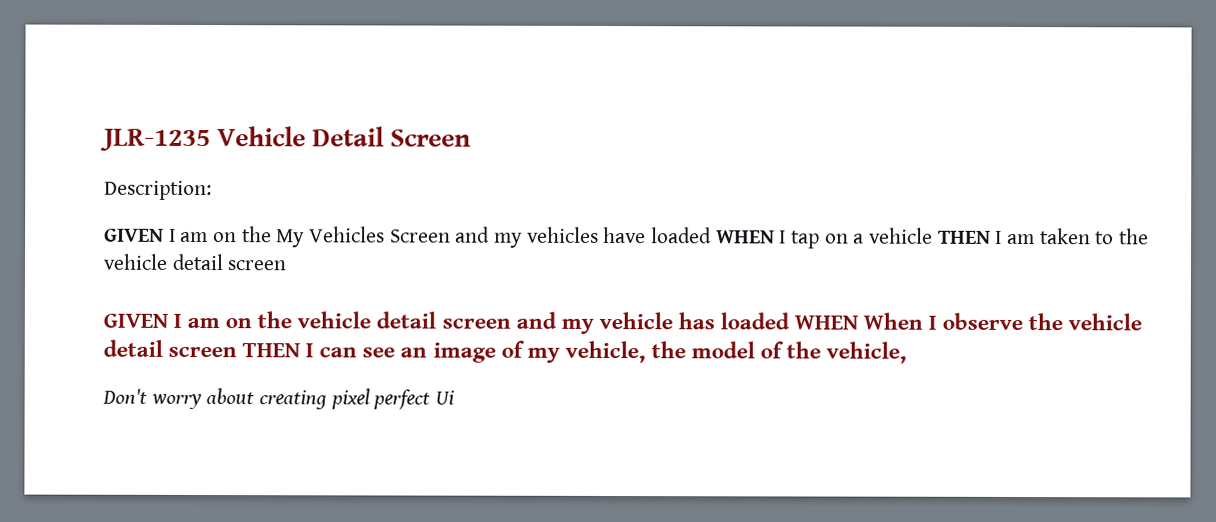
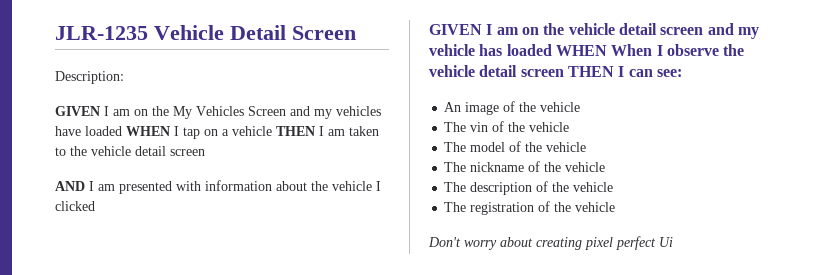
(288, 265) none -> [55,180,381,194] [55,201,95,211] // AND I am presented with information about the vehicle I clicked
[362,340,908,364] see an image of my vehicle, the model of the vehicle, -> [656,69,682,77] [444,101,581,115] [444,121,570,132] [444,141,587,152] [444,161,606,172] [444,181,614,195] [444,201,616,215] see: // An image of the vehicle // The vin of the vehicle // The model of the vehicle // The nickname of the vehicle // The description of the vehicle // The registration of the vehicle

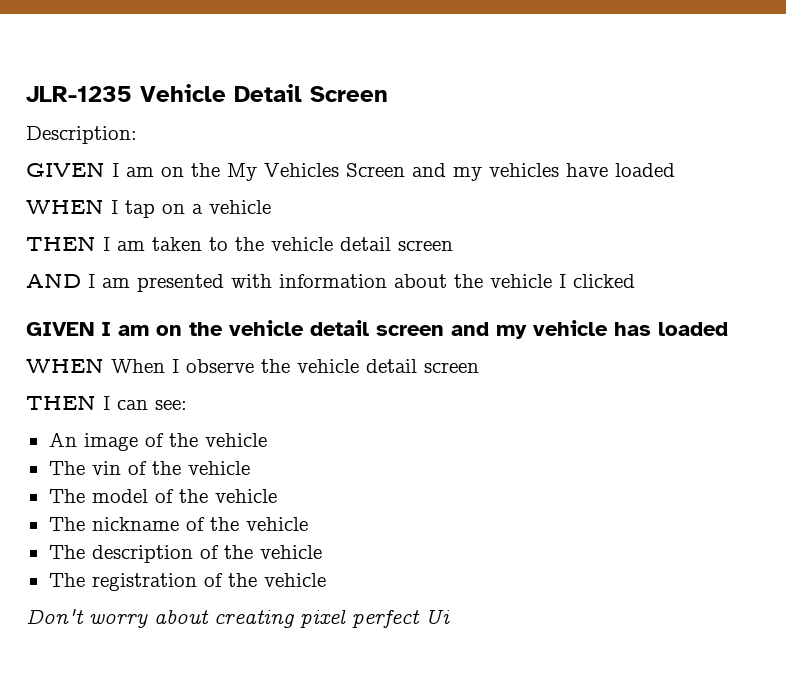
(122, 131) none -> (675, 170) //
(272, 131) none -> (271, 207) //
(552, 50) none -> (728, 329) //
(564, 73) none -> (479, 367) //

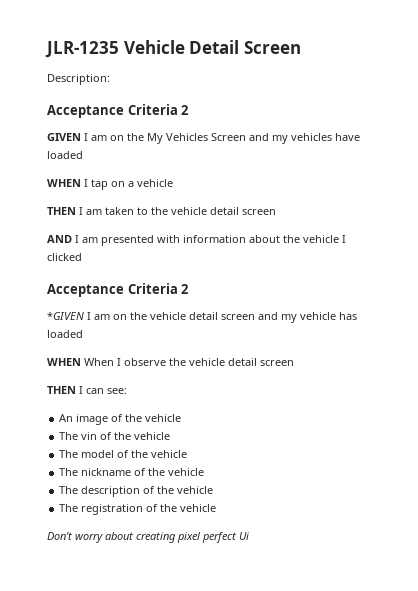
(137, 135) none -> [47,104,189,118] // Acceptance Criteria 2
[26,322,94,336] GIVEN -> [47,283,189,297] [47,312,84,320] Acceptance Criteria 2 // *GIVEN

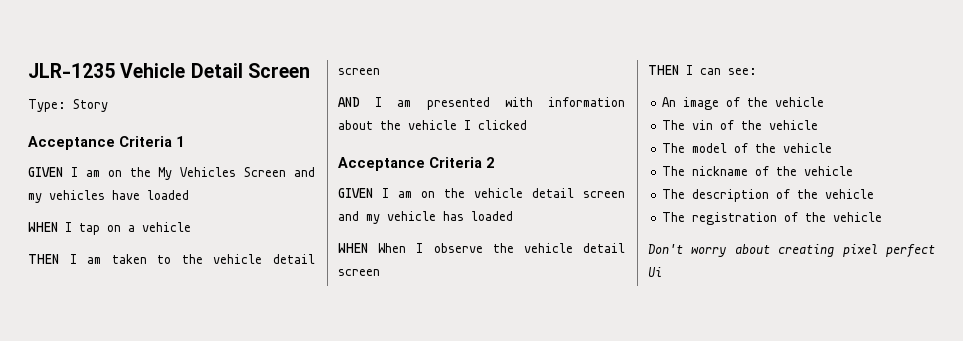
[47,74,110,85] [47,104,189,118] Description: // Acceptance Criteria 2 -> [28,99,108,112] [28,136,184,150] Type: Story // Acceptance Criteria 1
[47,312,84,320] *GIVEN -> [338,188,373,198] GIVEN

